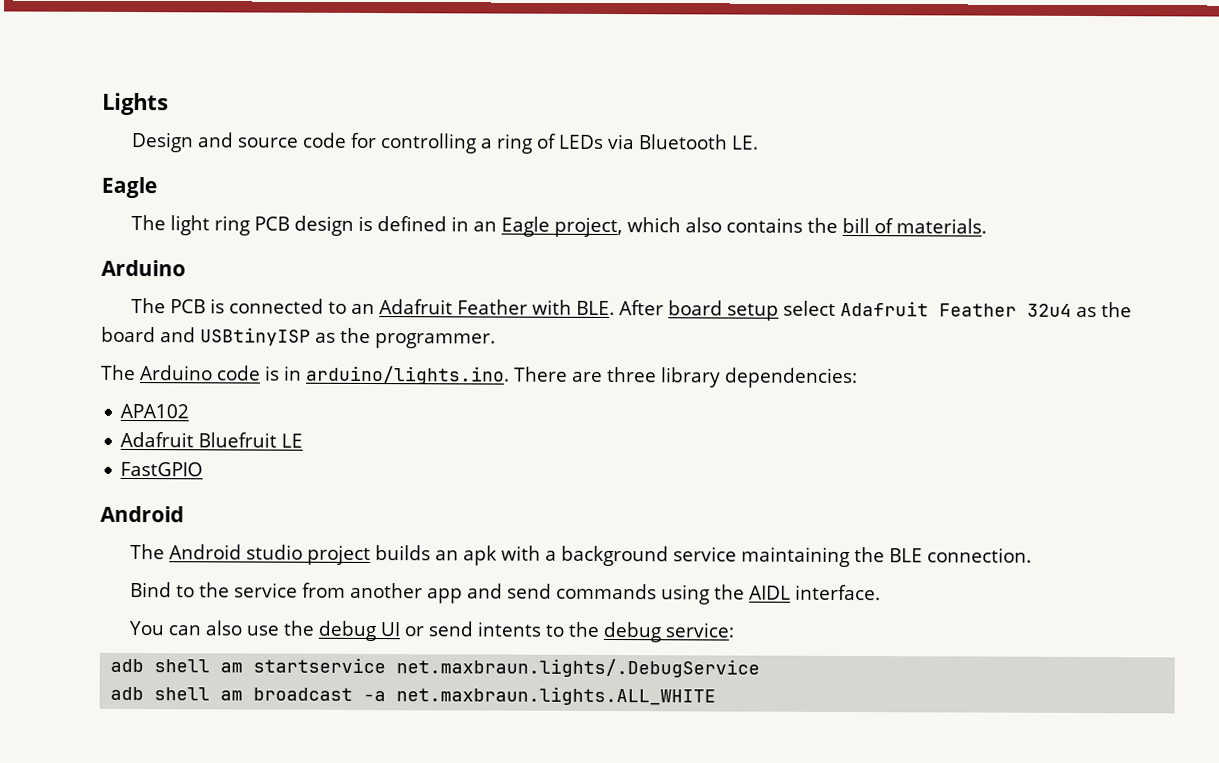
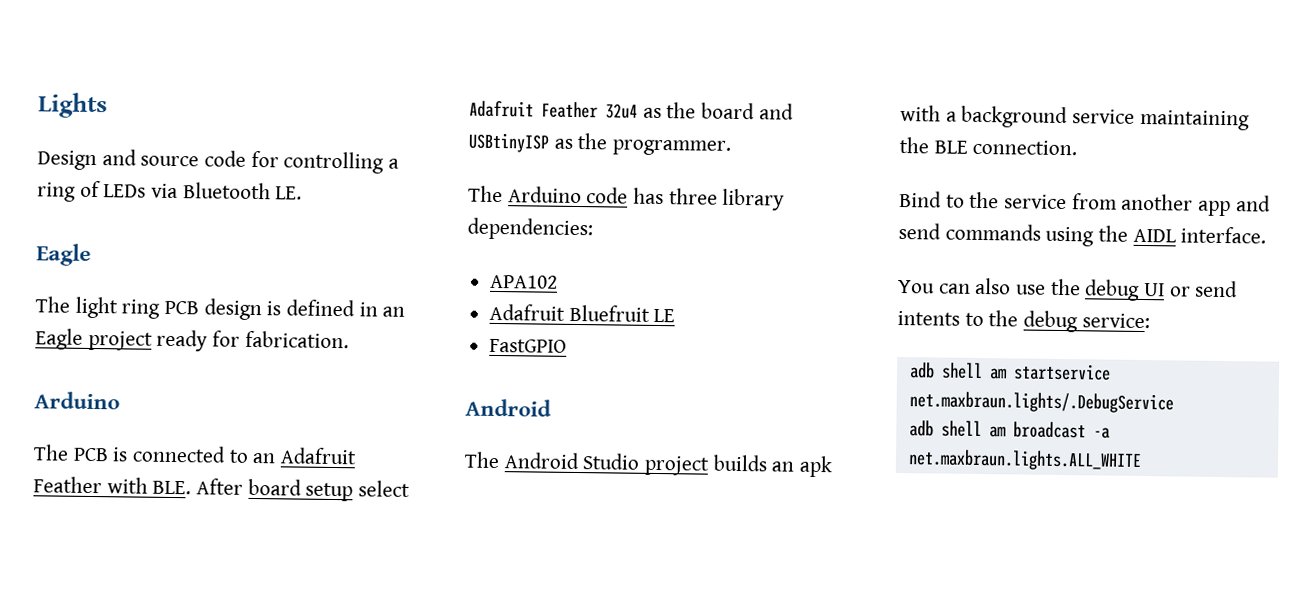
[553,216,987,238] project, which also contains the bill of materials. -> [87,329,349,352] project ready for fabrication.
[265,365,603,385] is in arduino/lights.ino. There are -> [633,187,665,205] has
[245,544,303,560] studio -> [582,453,641,470] Studio

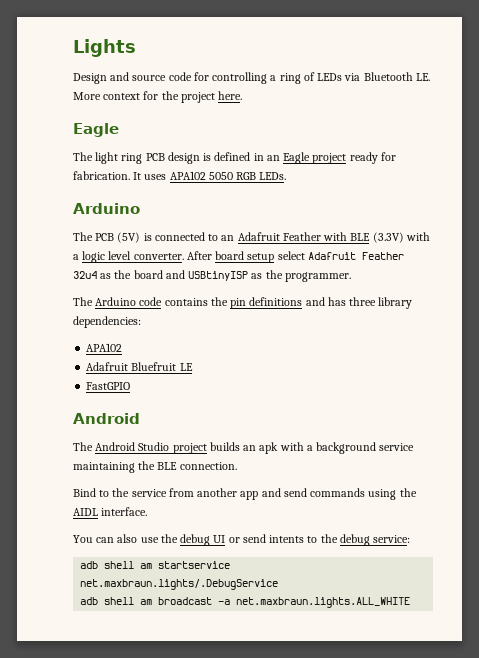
(303, 193) none -> [73,91,243,103] More context for the project here.
(349, 339) none -> [133,171,287,180] It uses APA102 5050 RGB LEDs.
(109, 454) none -> [117,232,141,243] (5V)
[152,480,192,495] BLE. -> [350,232,430,243] [73,251,184,263] BLE (3.3V) with a logic level converter.
(629, 195) none -> [164,297,325,309] contains the pin definitions and

